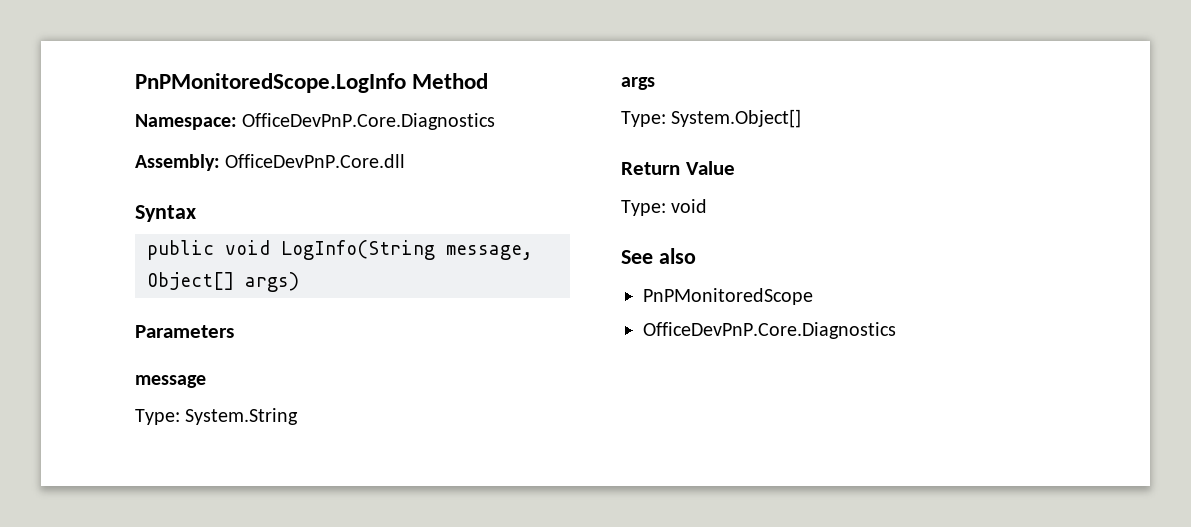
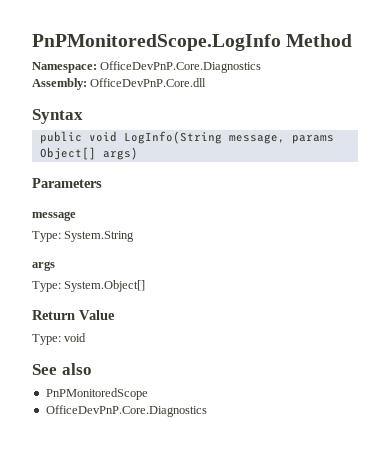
(533, 252) none -> [291,135,334,144] params

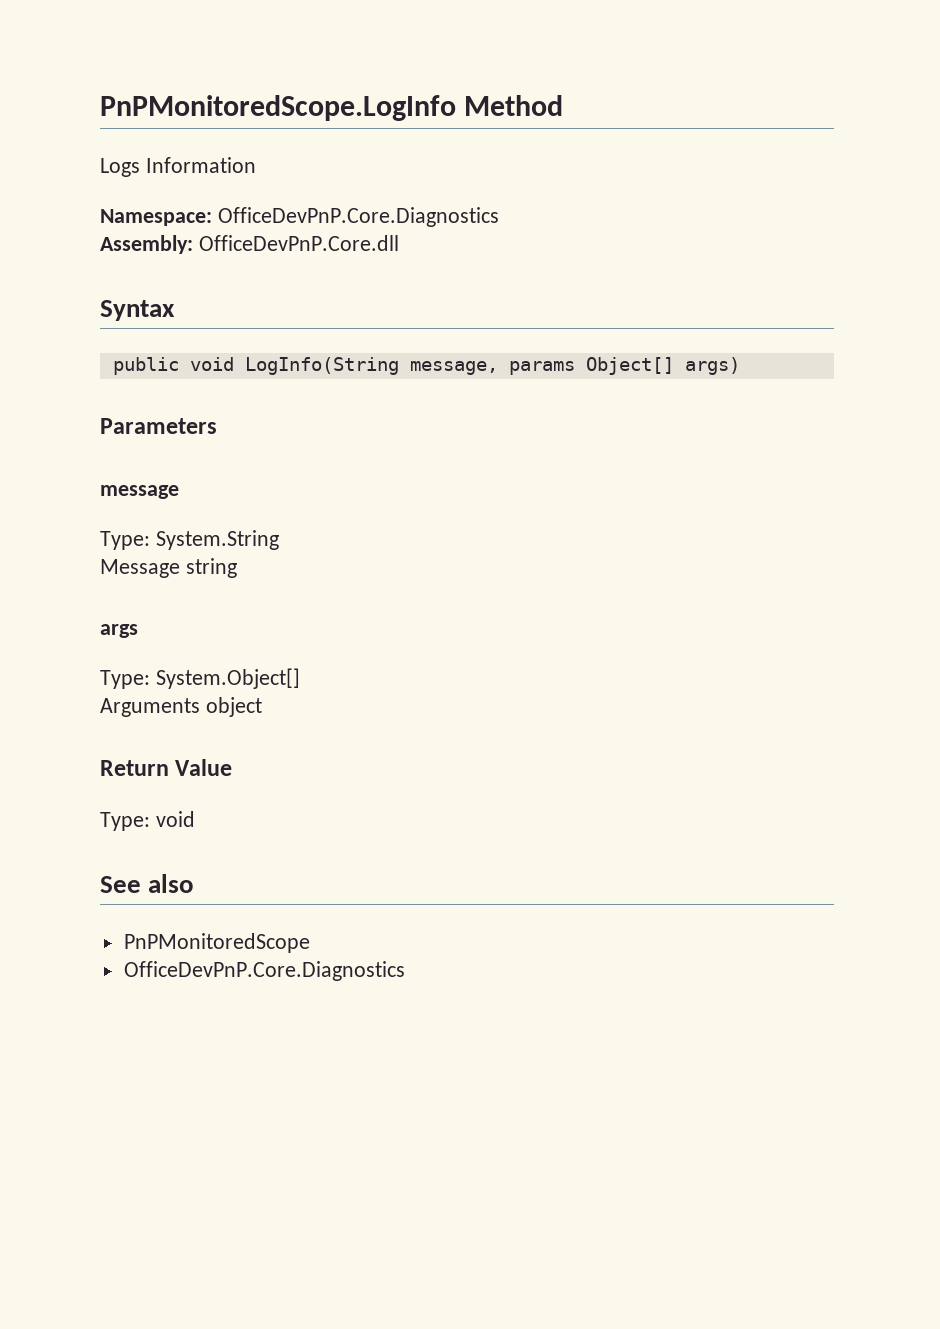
(353, 40) none -> [100,157,256,177] // Logs Information
(135, 236) none -> [100,558,237,578] // Message string
(146, 286) none -> [100,697,262,717] // Arguments object

